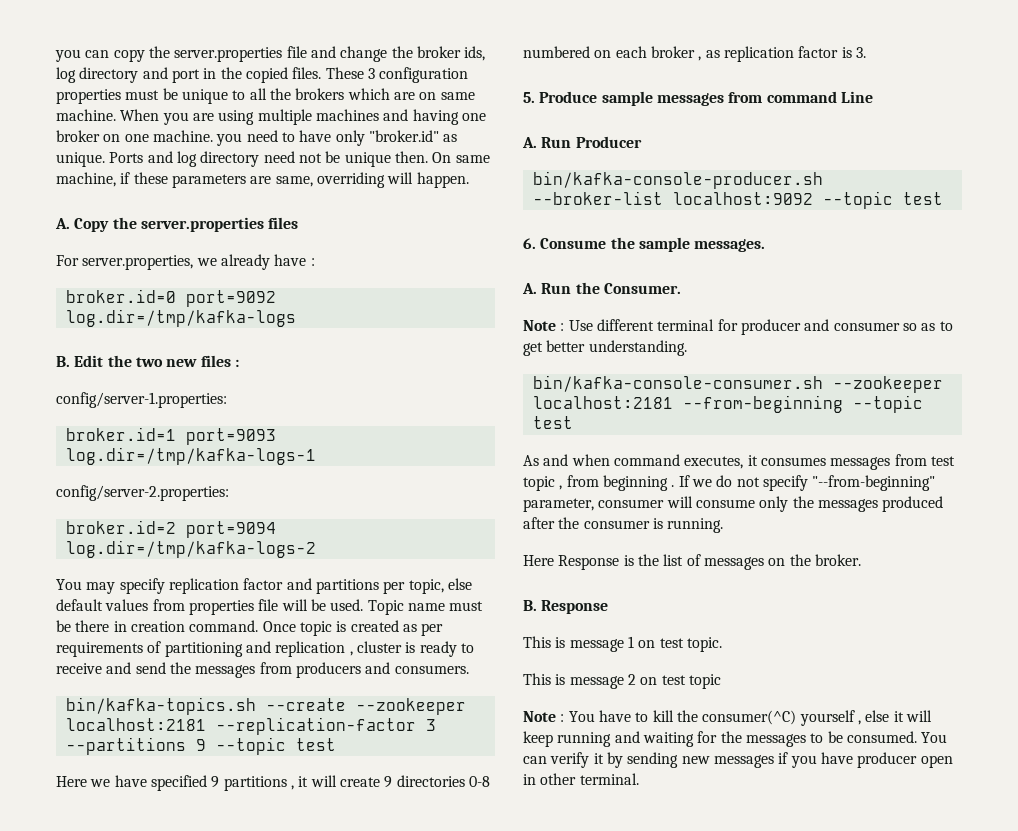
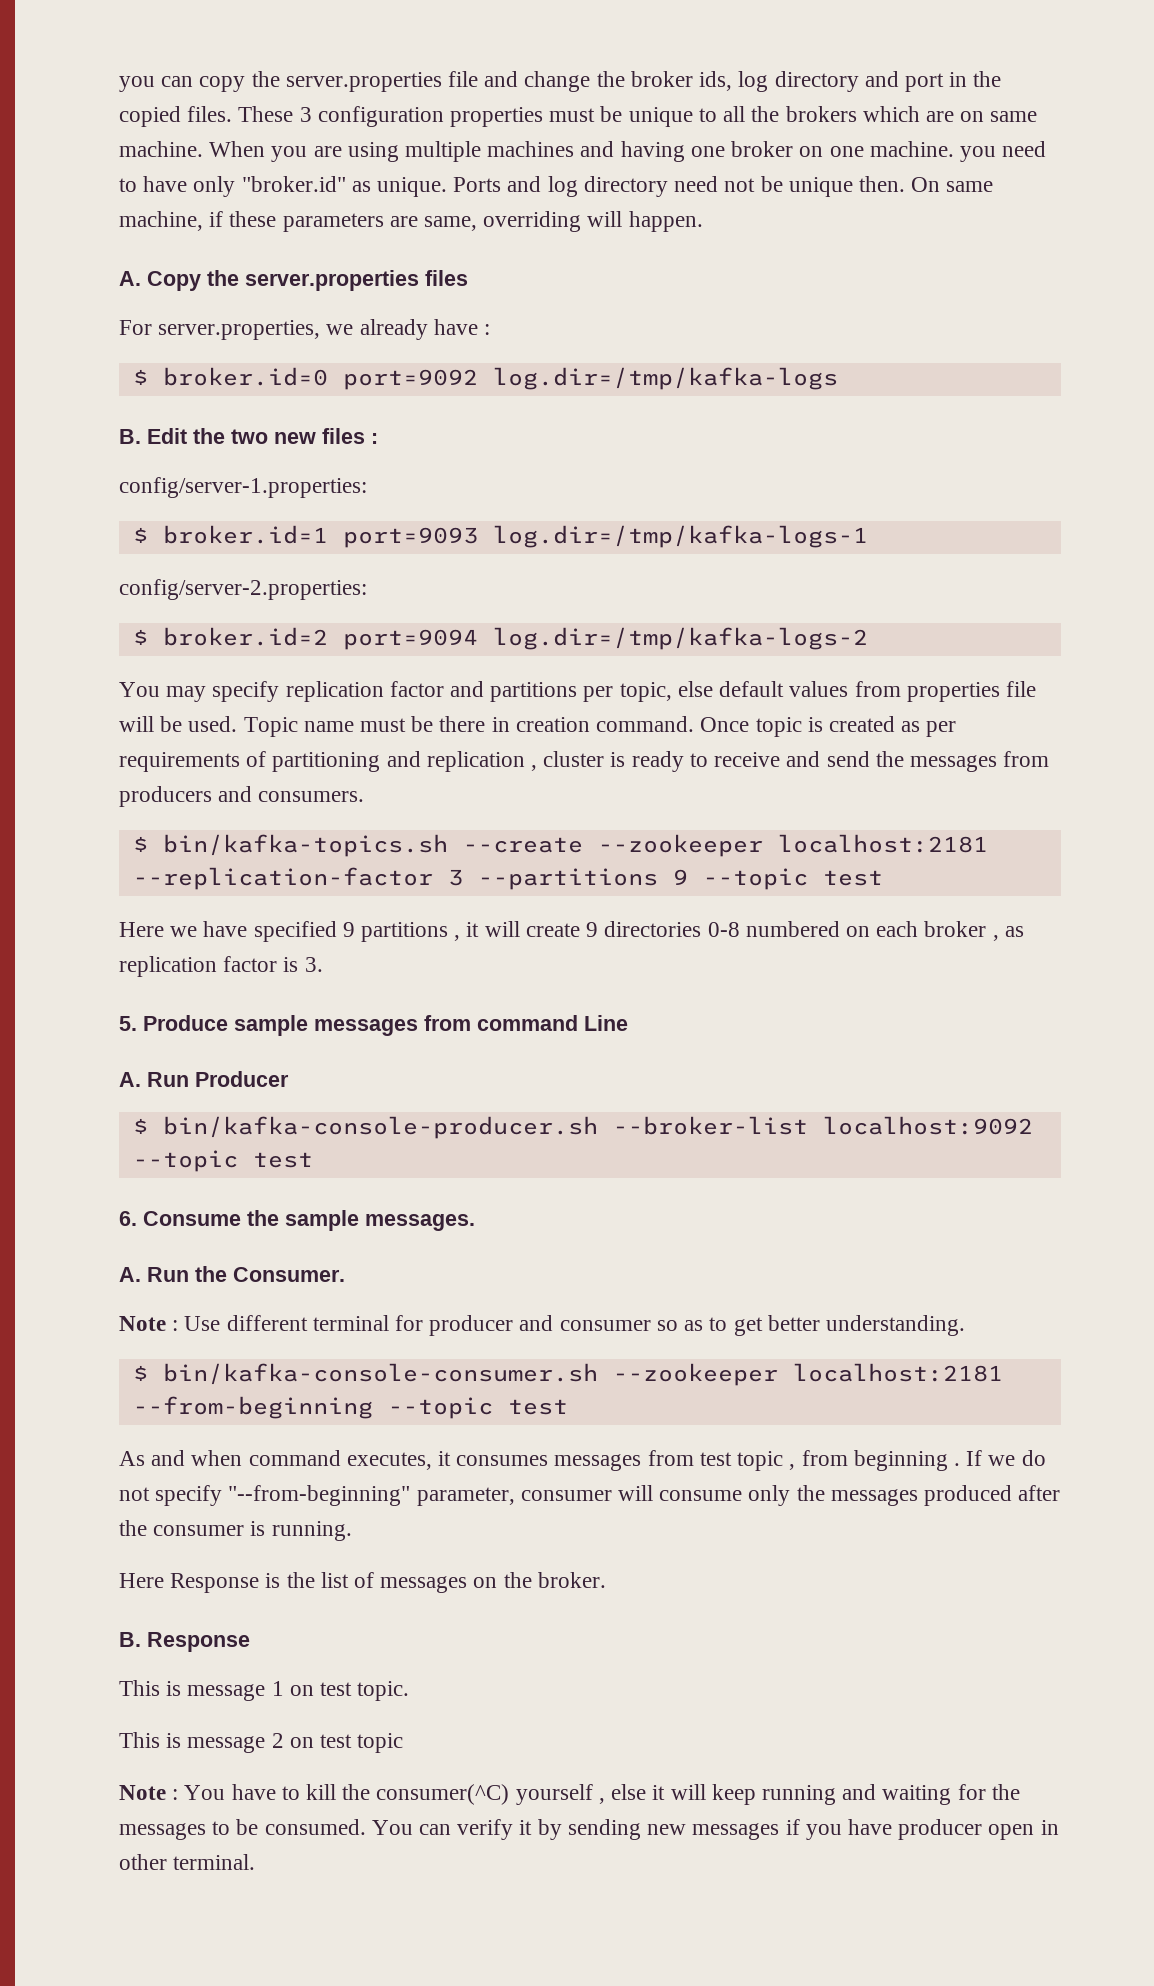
(315, 262) none -> [132,369,148,385] $
(227, 400) none -> [132,527,148,543] $
(229, 493) none -> [132,629,148,645] $
(469, 669) none -> [132,836,148,852] $
(642, 142) none -> [132,1118,148,1134] $
(687, 348) none -> [132,1365,148,1381] $

